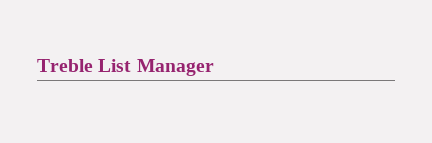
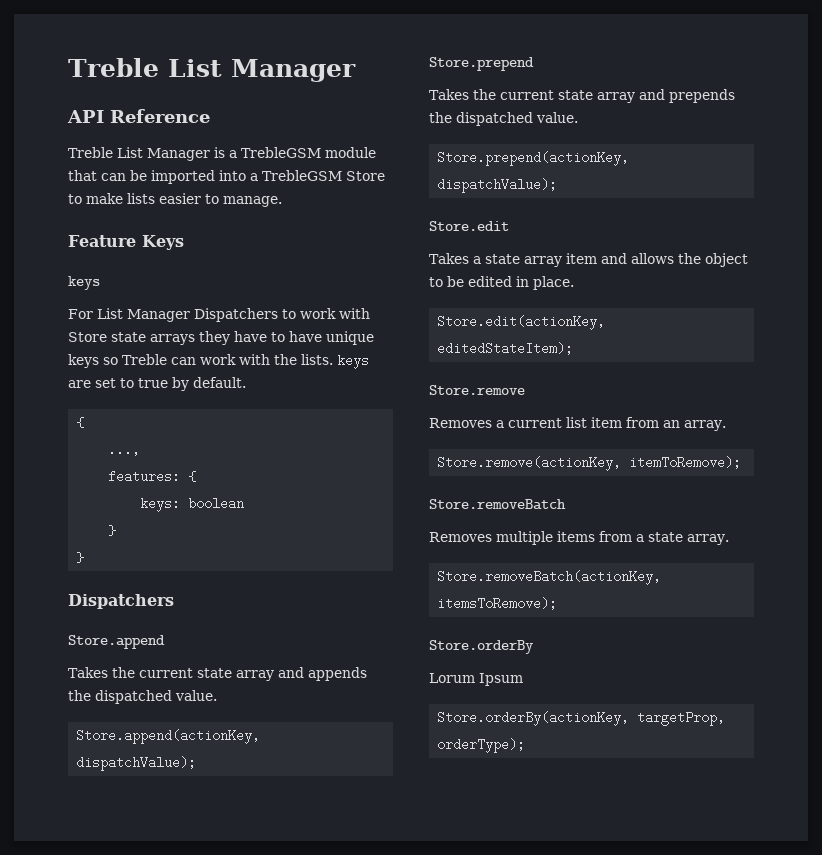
[37,59,214,76] Treble List Manager -> [68,58,356,82] [67,109,210,123] [68,147,376,161] [68,170,385,184] [68,193,282,207] [68,235,184,250] [68,276,100,290] [68,308,370,322] [68,331,374,345] [68,354,369,369] [68,377,246,391] [76,417,85,428] [108,443,141,456] [108,470,197,483] [140,497,245,512] [108,525,117,536] [76,552,85,563] [68,594,174,609] [68,635,165,649] [68,667,367,681] [68,690,217,704] [76,729,261,744] [76,756,197,771] [429,57,534,71] [429,89,735,103] [429,112,578,126] [437,151,630,166] [437,178,558,193] [429,221,509,231] [429,253,748,267] [429,276,574,290] [437,315,606,330] [437,342,574,355] [429,385,525,395] [429,417,726,431] [437,456,742,471] [429,499,566,510] [429,531,729,545] [437,570,662,585] [437,597,558,610] [429,640,534,654] [429,673,523,686] [437,711,726,726] [437,738,526,753] Treble List Manager // API Reference // Treble List Manager is a TrebleGSM module that can be imported into a TrebleGSM Store to make lists easier to manage. // Feature Keys // keys // For List Manager Dispatchers to work with Store state arrays they have to have unique keys so Treble can work with the lists. keys are set to true by default. // { // ..., // features: { // keys: boolean // } // } // Dispatchers // Store.append // Takes the current state array and appends the dispatched value. // Store.append(actionKey, dispatchValue); // Store.prepend // Takes the current state array and prepends the dispatched value. // Store.prepend(actionKey, dispatchValue); // Store.edit // Takes a state array item and allows the object to be edited in place. // Store.edit(actionKey, editedStateItem); // Store.remove // Removes a current list item from an array. // Store.remove(actionKey, itemToRemove); // Store.removeBatch // Removes multiple items from a state array. // Store.removeBatch(actionKey, itemsToRemove); // Store.orderBy // Lorum Ipsum // Store.orderBy(actionKey, targetProp, orderType);

